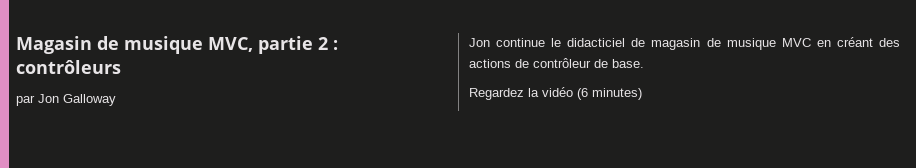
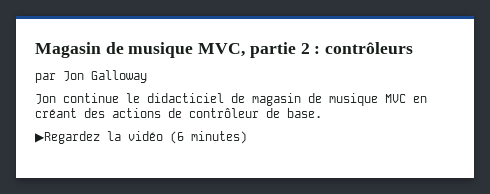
[469,88,524,100] Regardez -> [35,131,100,144] ▶Regardez

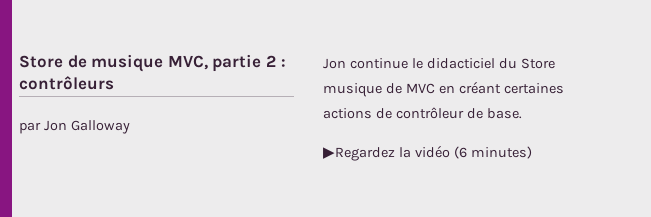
[35,42,101,58] Magasin -> [19,55,63,68] Store
[231,93,378,106] de magasin de musique -> [498,58,555,69] [323,83,402,97] du Store musique de
[84,108,105,118] des -> [503,83,564,94] certaines

